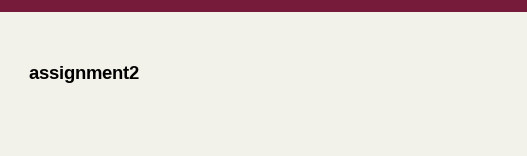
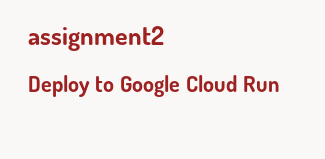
(139, 74) none -> [28,75,280,97] // Deploy to Google Cloud Run

